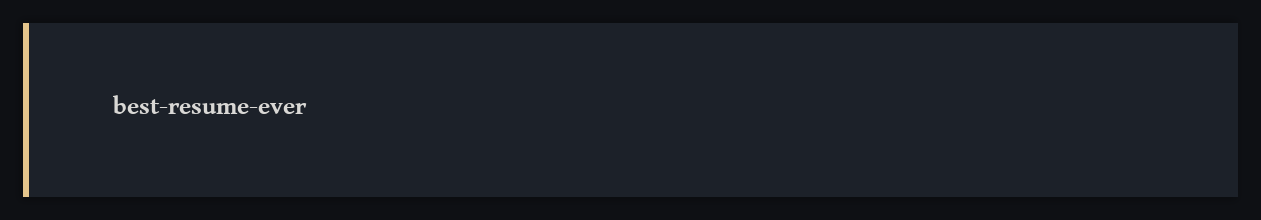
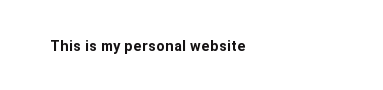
[113,95,307,114] best-resume-ever -> [50,40,246,54] This is my personal website

